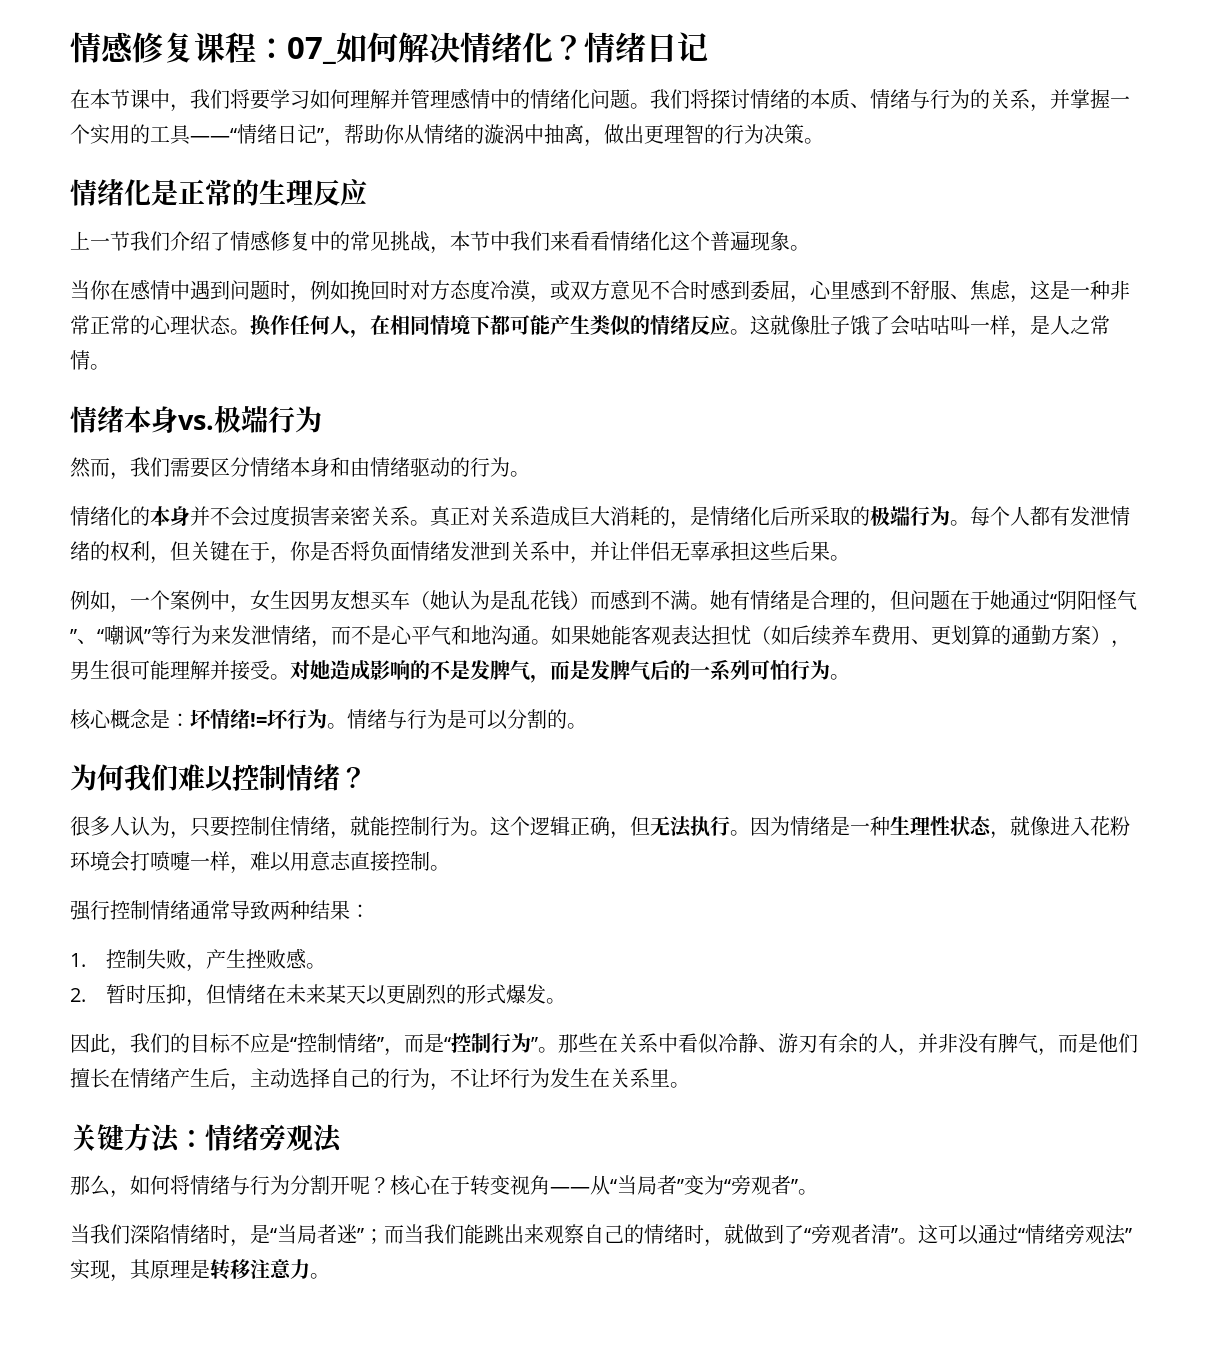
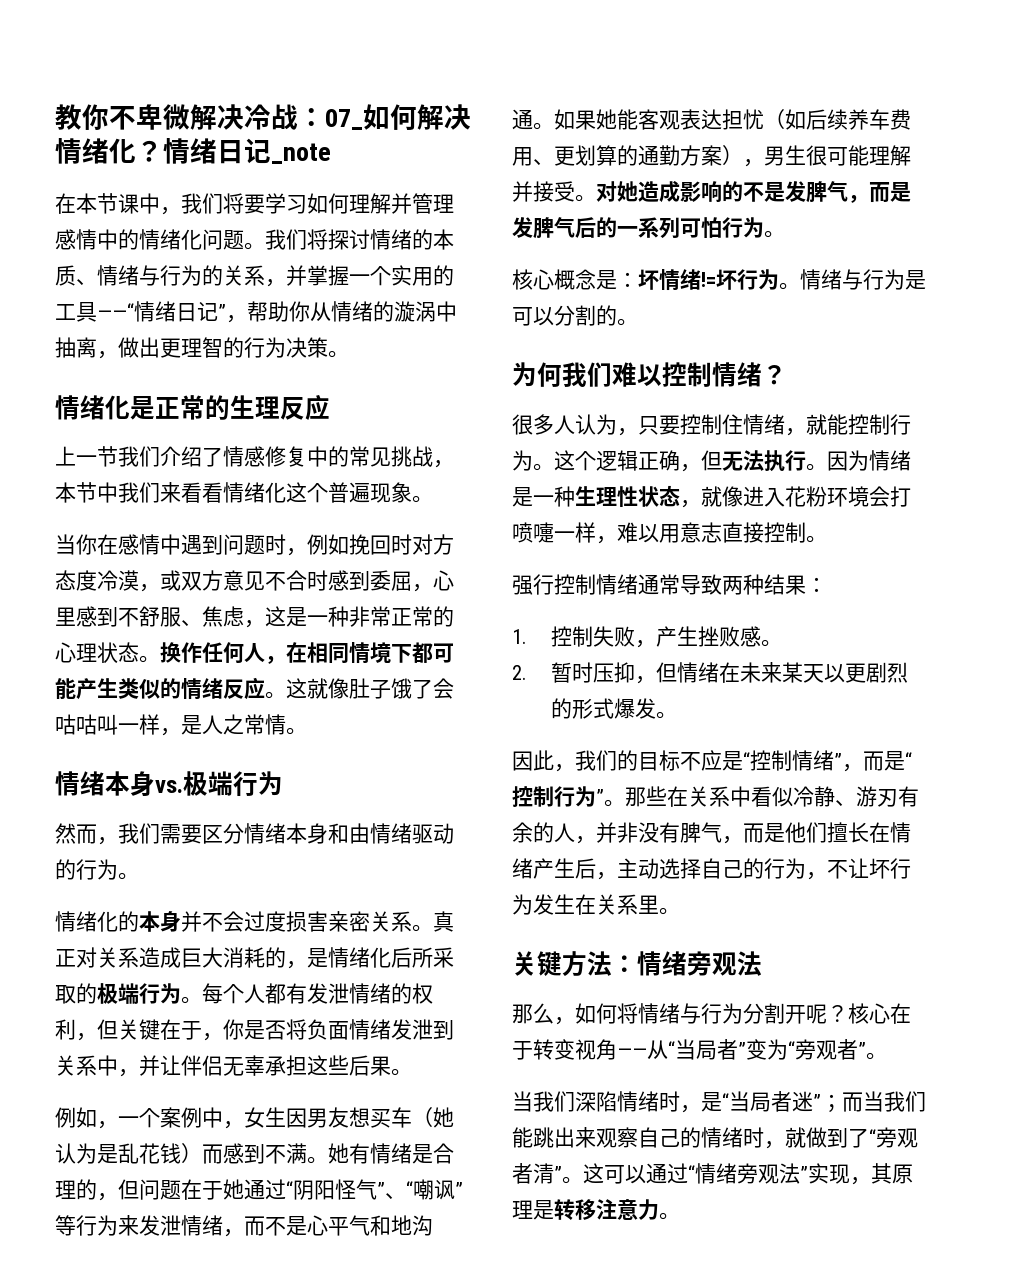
[70,32,256,63] 情感修复课程 -> [55,104,298,130] 教你不卑微解决冷战
(708, 47) none -> [271,143,331,164] _note

